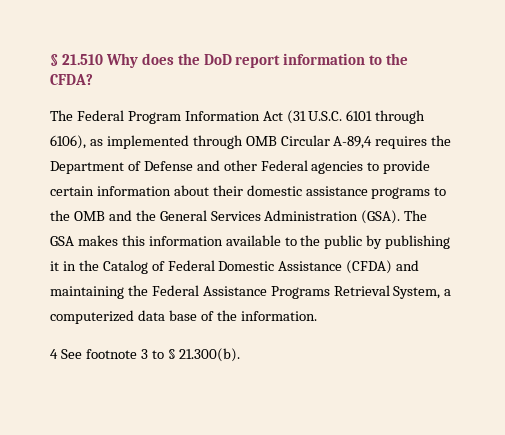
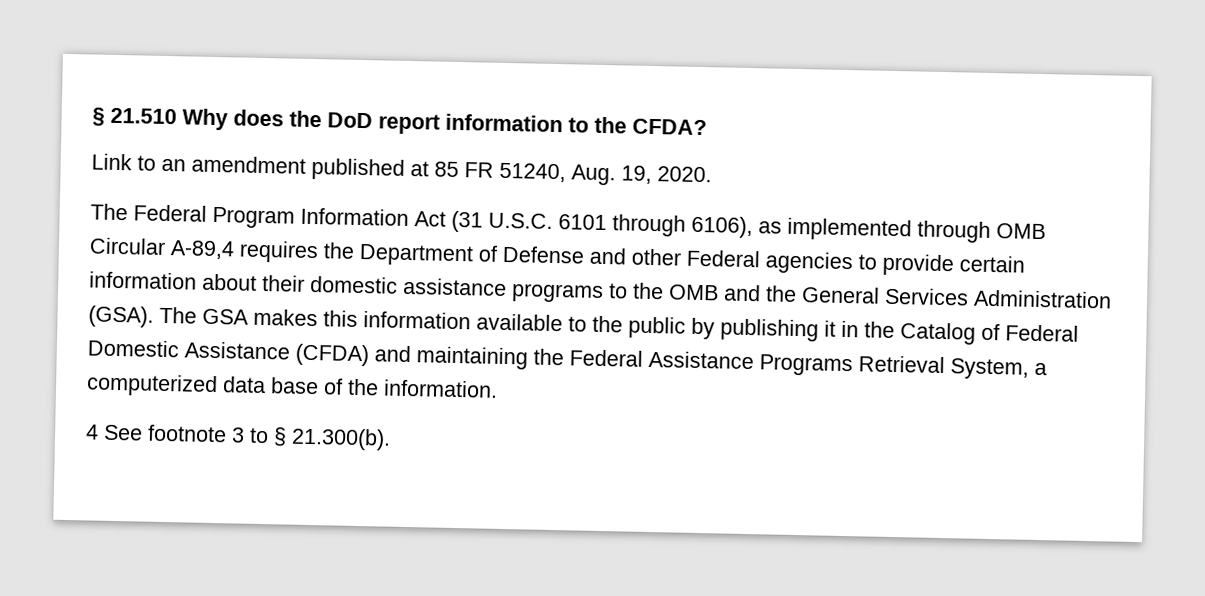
(93, 79) none -> [91,153,712,186] // Link to an amendment published at 85 FR 51240, Aug. 19, 2020.

